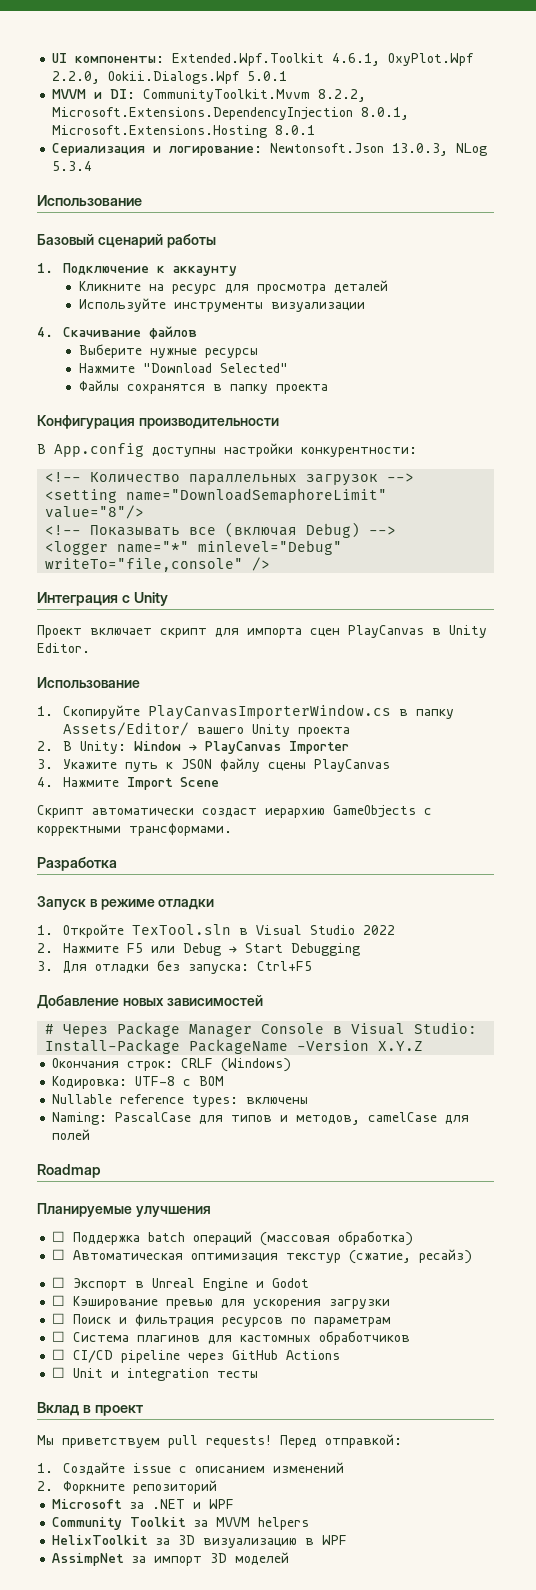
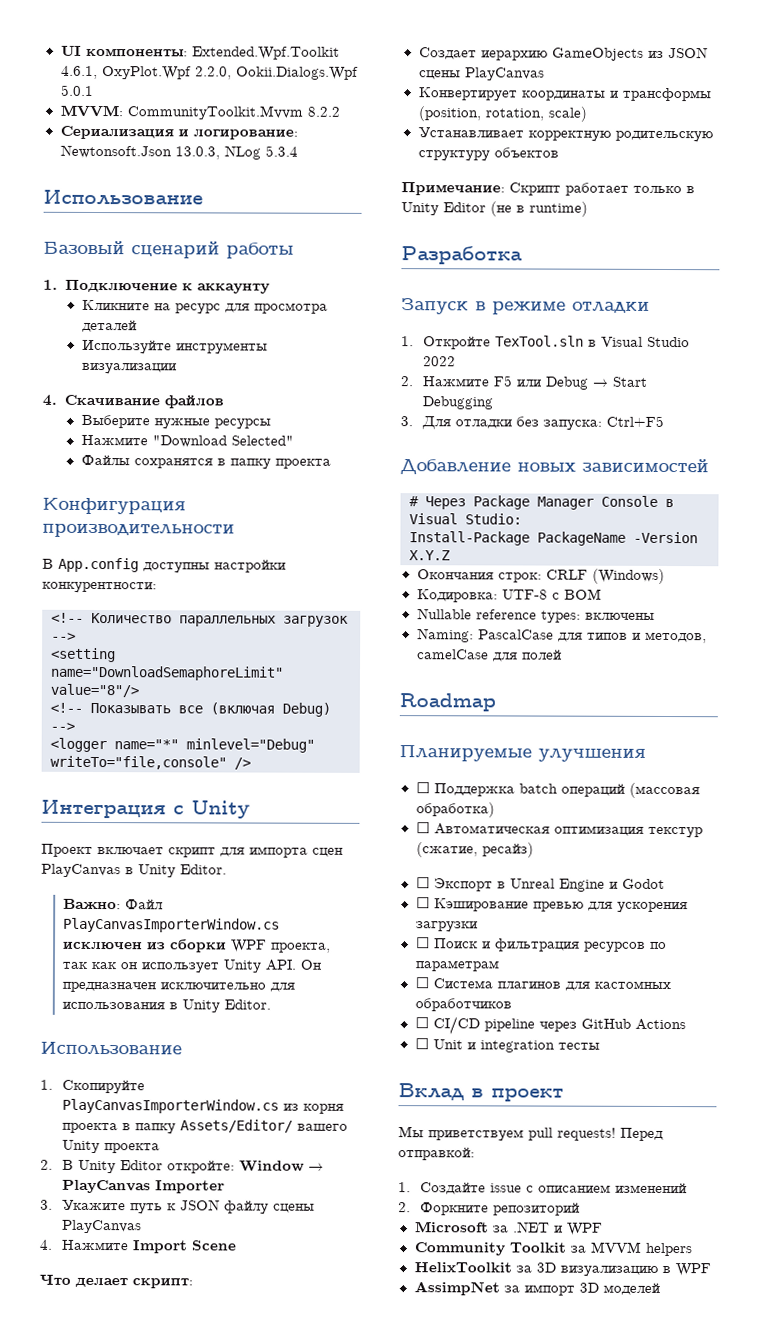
[52,89,367,102] [52,107,410,120] [52,125,316,138] MVVM и DI: CommunityToolkit.Mvvm 8.2.2, Microsoft.Extensions.DependencyInjection 8.0.1, Microsoft.Extensions.Hosting 8.0.1 -> [59,104,340,120] MVVM: CommunityToolkit.Mvvm 8.2.2
(90, 648) none -> [63,898,164,910] [63,917,281,933] [63,939,332,953] [62,959,322,974] [62,981,296,993] [62,999,272,1013] // Важно: Файл PlayCanvasImporterWindow.cs исключен из сборки WPF проекта, так как он использует Unity API. Он предназначен исключительно для использования в Unity Editor.
(392, 712) none -> [283,1103,345,1114] [62,1122,119,1134] из корня проекта
[80,741,127,754] Unity: -> [78,1159,236,1174] Unity Editor откройте:
[37,805,432,818] [37,823,232,836] Скрипт автоматически создаст иерархию GameObjects с корректными трансформами. -> [39,1273,193,1289] [418,46,708,61] [418,67,545,81] [417,87,712,102] [417,106,587,122] [417,127,713,143] [417,147,559,162] [401,182,695,196] [401,201,588,217] Что делает скрипт: // Создает иерархию GameObjects из JSON сцены PlayCanvas // Конвертирует координаты и трансформы (position, rotation, scale) // Устанавливает корректную родительскую структуру объектов // Примечание: Скрипт работает только в Unity Editor (не в runtime)

